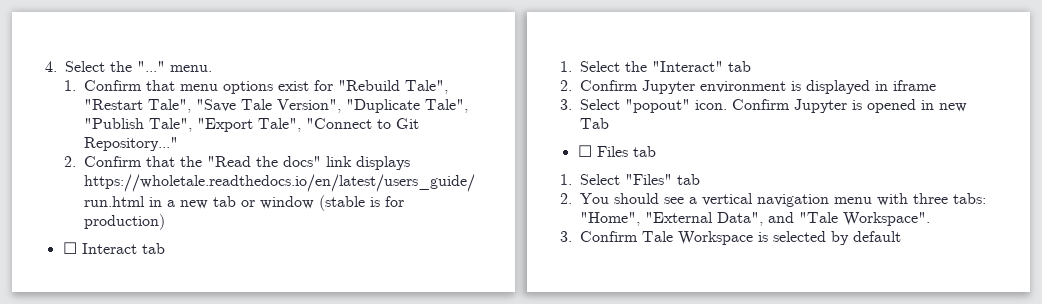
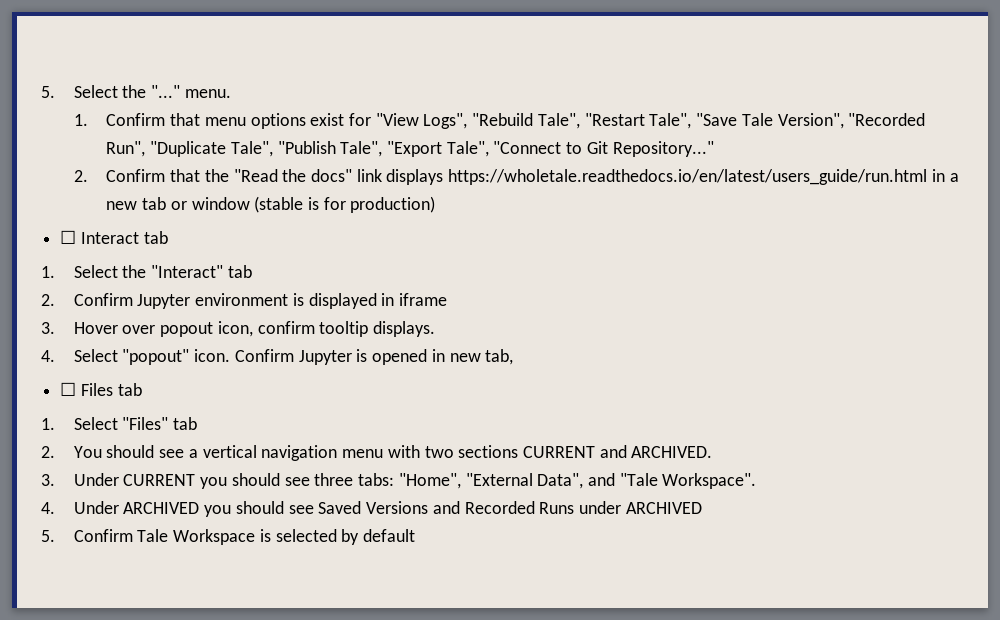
[45,61,57,72] 4. -> [41,86,55,98] 5.
(333, 85) none -> [375,113,468,129] "View Logs",
(341, 106) none -> [848,113,926,126] [106,141,146,157] "Recorded Run",
(572, 104) none -> [73,321,436,337] [41,350,55,362] Hover over popout icon, confirm tooltip displays. // 4.
[580,118,609,129] Tab -> [485,349,514,365] tab,
(908, 199) none -> [424,445,713,458] [41,473,310,489] two sections CURRENT and ARCHIVED. // 3. Under CURRENT you should see
[560,231,572,242] 3. -> [41,501,702,517] [41,530,55,542] 4. Under ARCHIVED you should see Saved Versions and Recorded Runs under ARCHIVED // 5.

